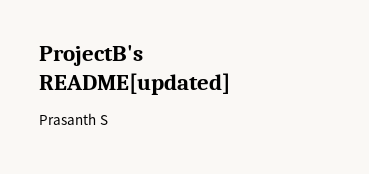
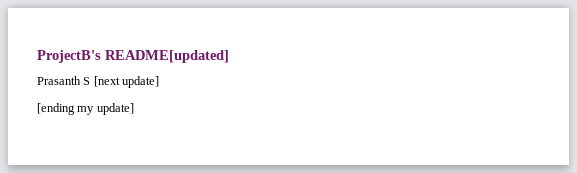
(108, 120) none -> [93,76,160,88] [37,103,134,115] [next update] // [ending my update]

